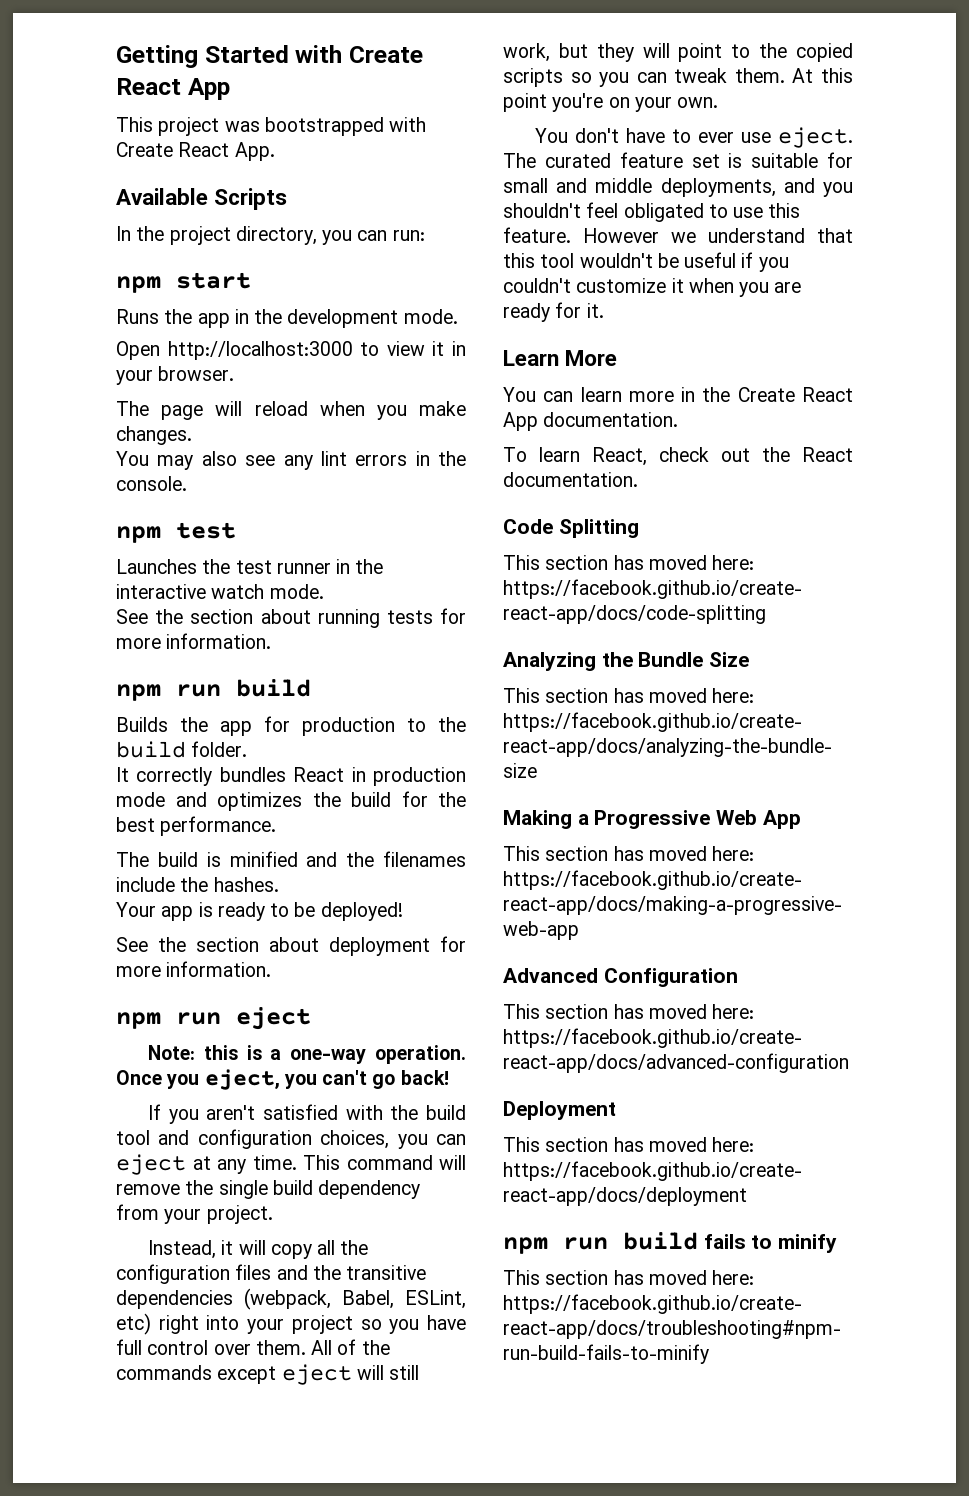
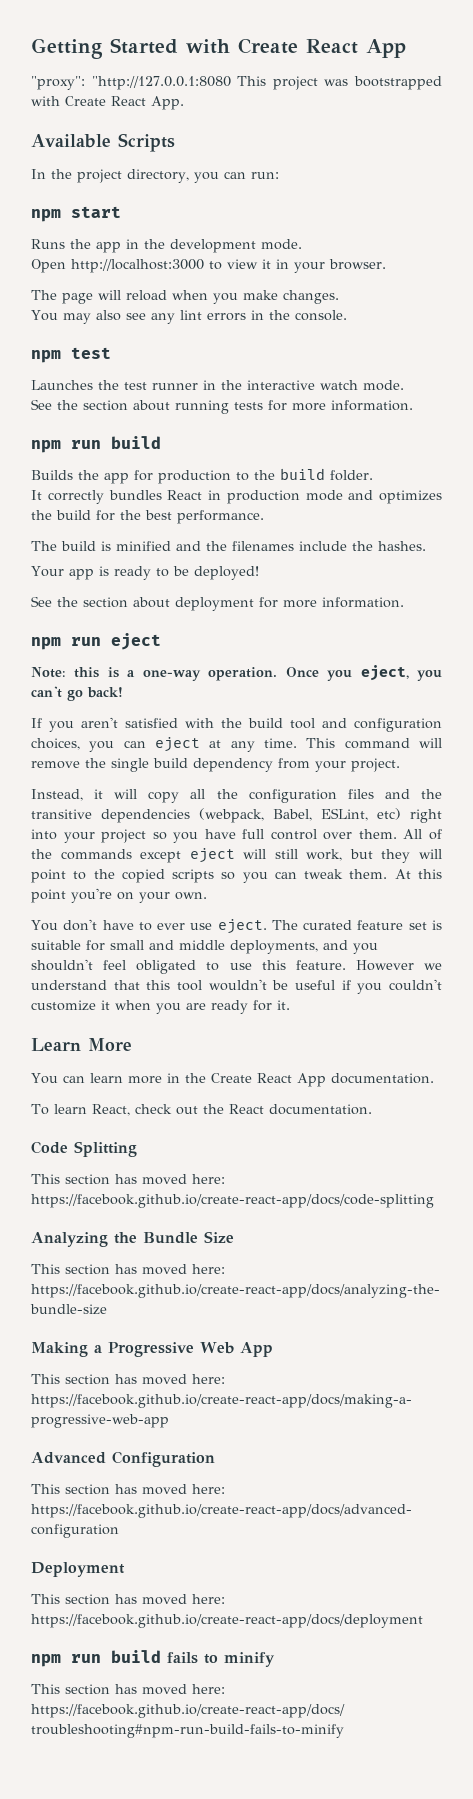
(230, 89) none -> [31,76,231,90] "proxy": "http://127.0.0.1:8080

